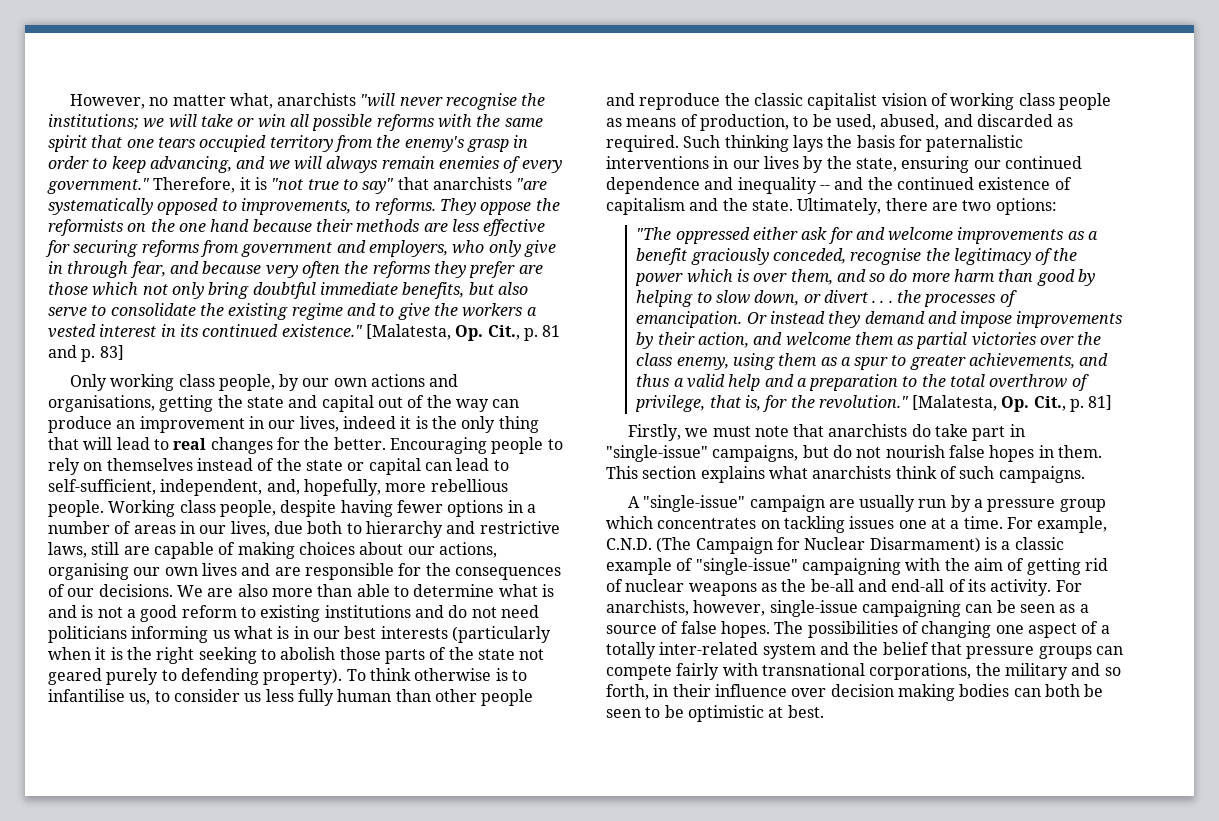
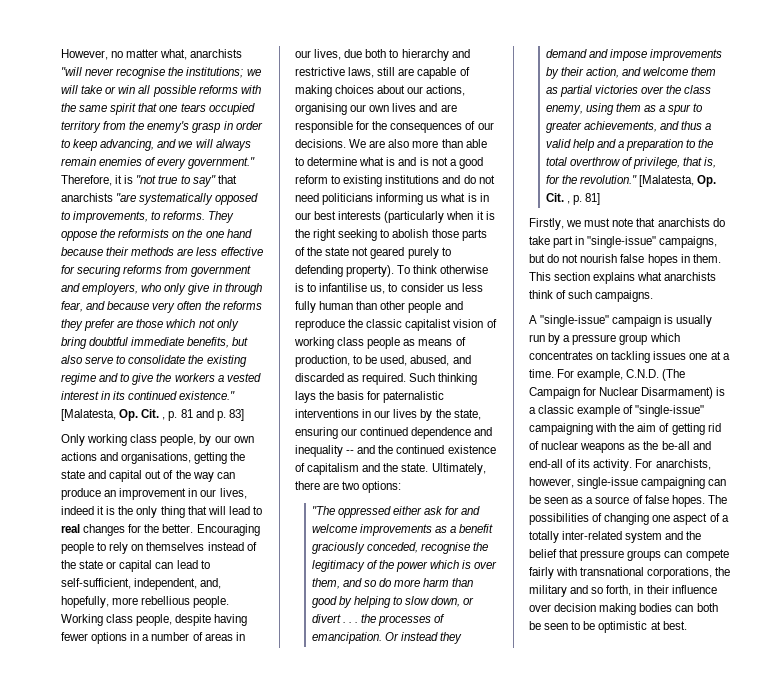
[487,325,520,340] Cit., -> [141,409,166,420] Cit. ,
[1033,396,1066,411] Cit., -> [545,193,570,204] Cit. ,
[828,499,855,508] are -> [664,315,674,324] is

